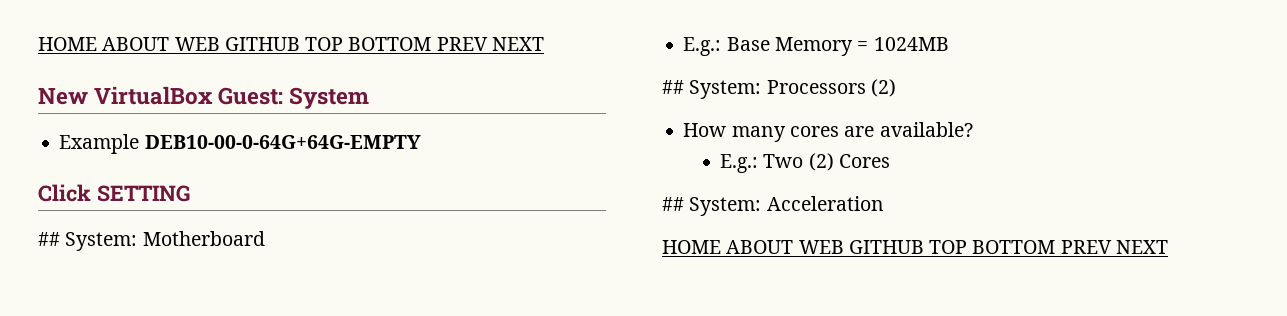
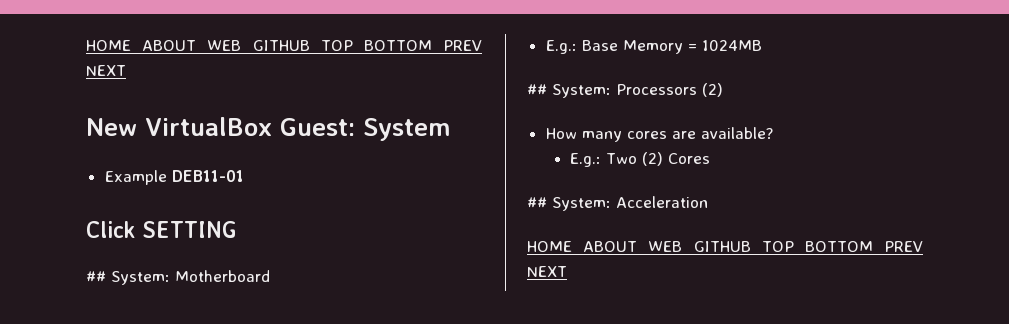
[144,135,421,149] DEB10-00-0-64G+64G-EMPTY -> [171,170,244,182] DEB11-01

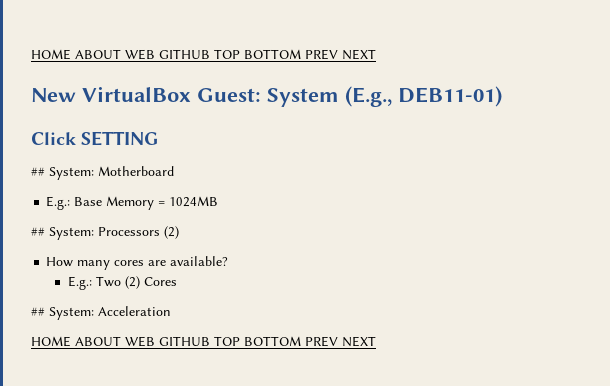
[104,170,244,185] // Example DEB11-01 -> [345,86,502,107] (E.g., DEB11-01)

